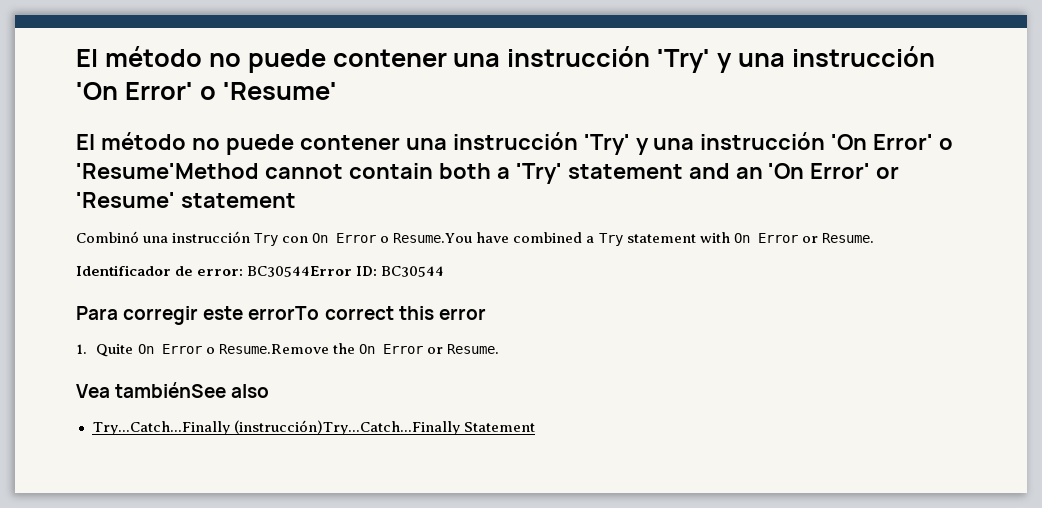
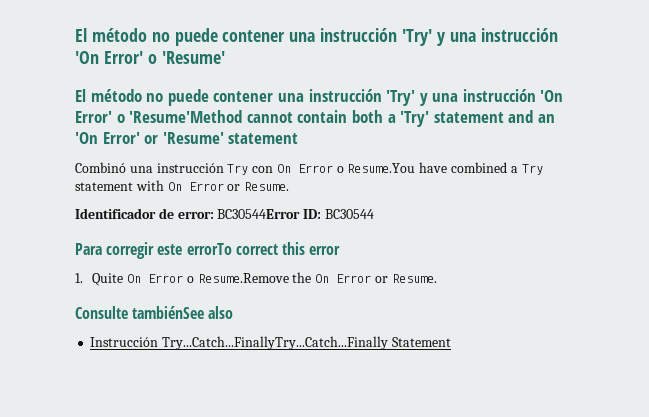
[76,384,110,398] Vea -> [75,306,128,319] Consulte
[92,420,460,435] Try...Catch...Finally (instrucción)Try...Catch...Finally -> [90,336,389,350] Instrucción Try...Catch...FinallyTry...Catch...Finally

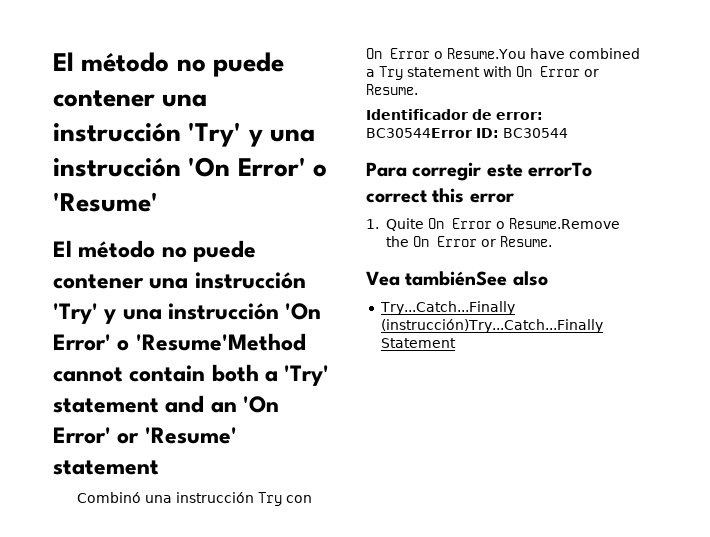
[75,306,128,319] Consulte -> [366,271,400,286] Vea
[90,336,389,350] Instrucción Try...Catch...FinallyTry...Catch...Finally -> [379,301,515,315] [380,319,603,333] Try...Catch...Finally (instrucción)Try...Catch...Finally

